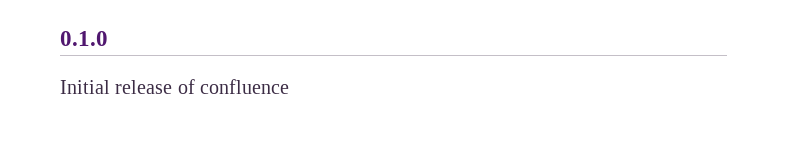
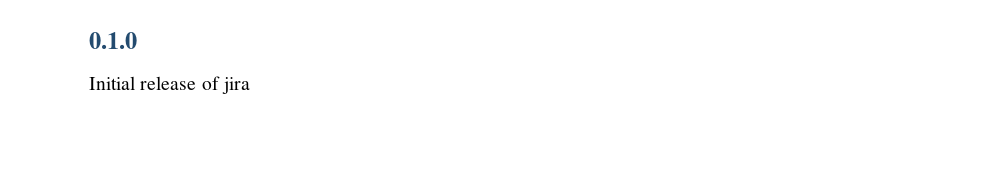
[200,79,290,94] confluence -> [221,77,250,94] jira

